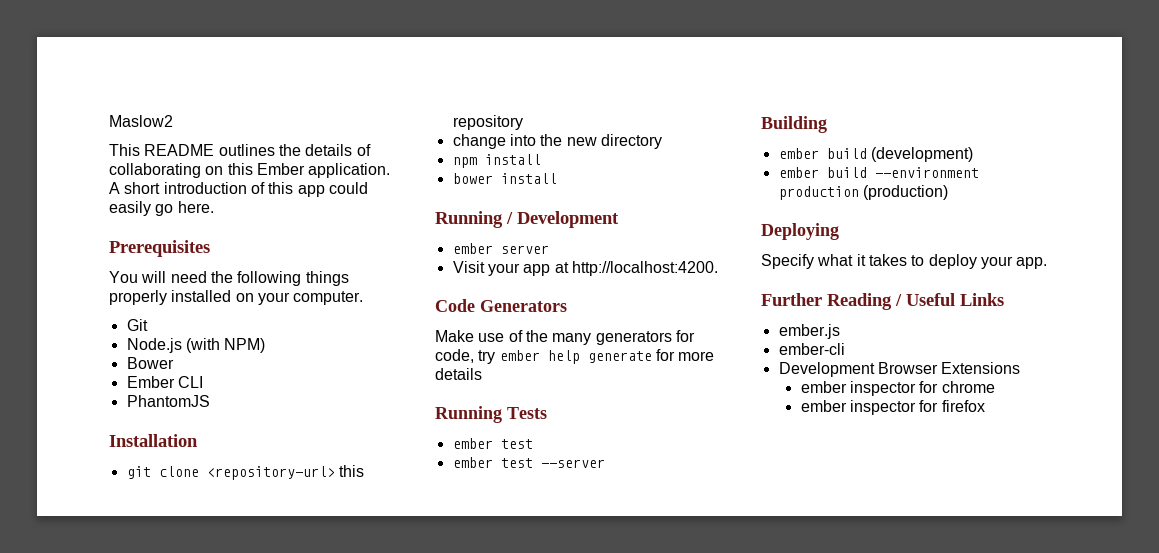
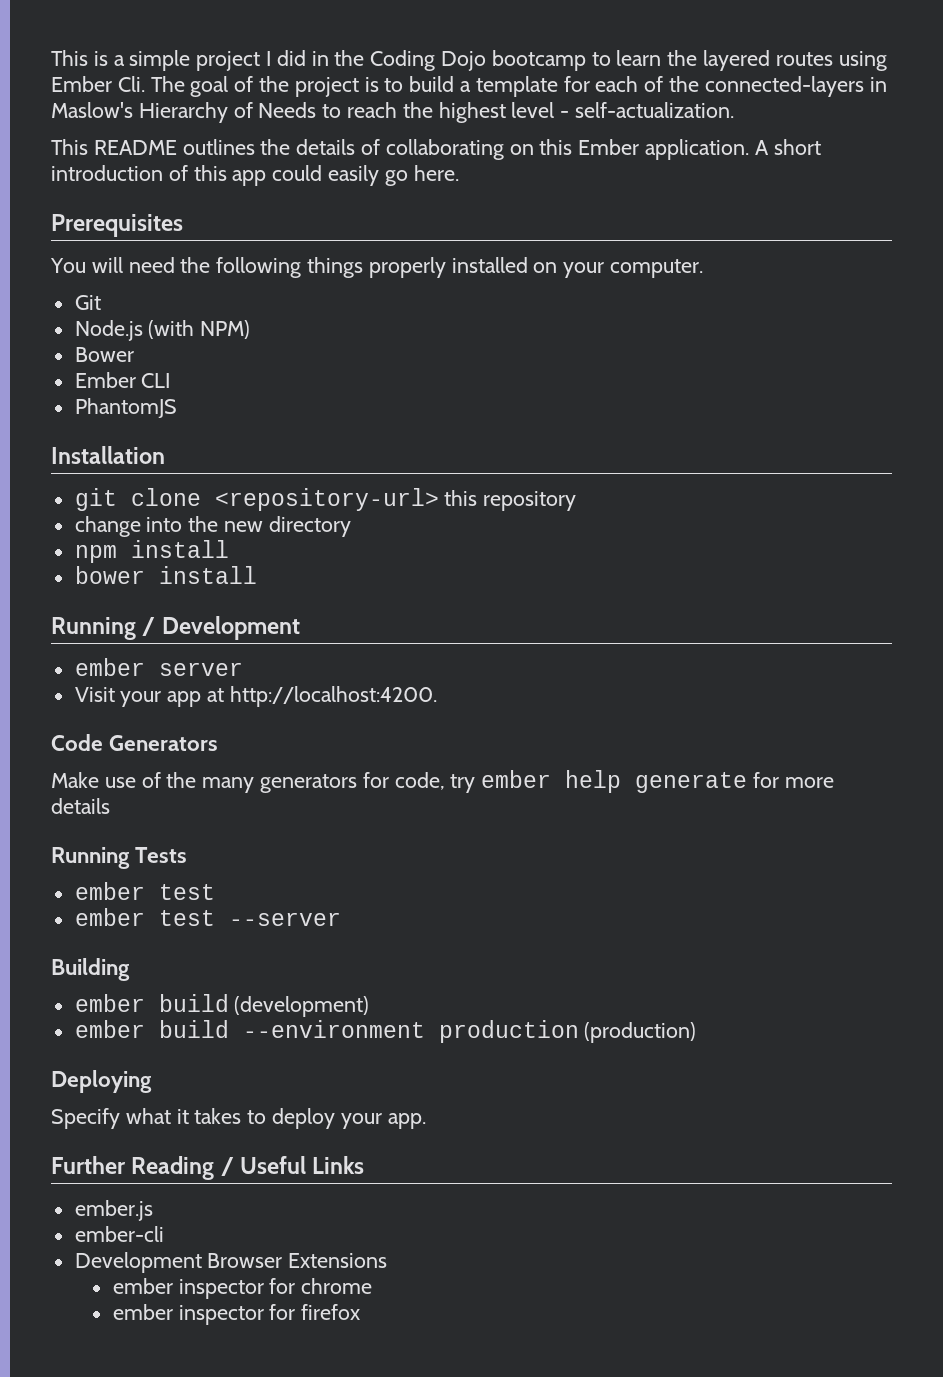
[109,115,173,127] Maslow2 -> [51,50,887,71] [51,76,887,97] [51,102,735,123] This is a simple project I did in the Coding Dojo bootcamp to learn the layered routes using Ember Cli. The goal of the project is to build a template for each of the connected-layers in Maslow's Hierarchy of Needs to reach the highest level - self-actualization.

